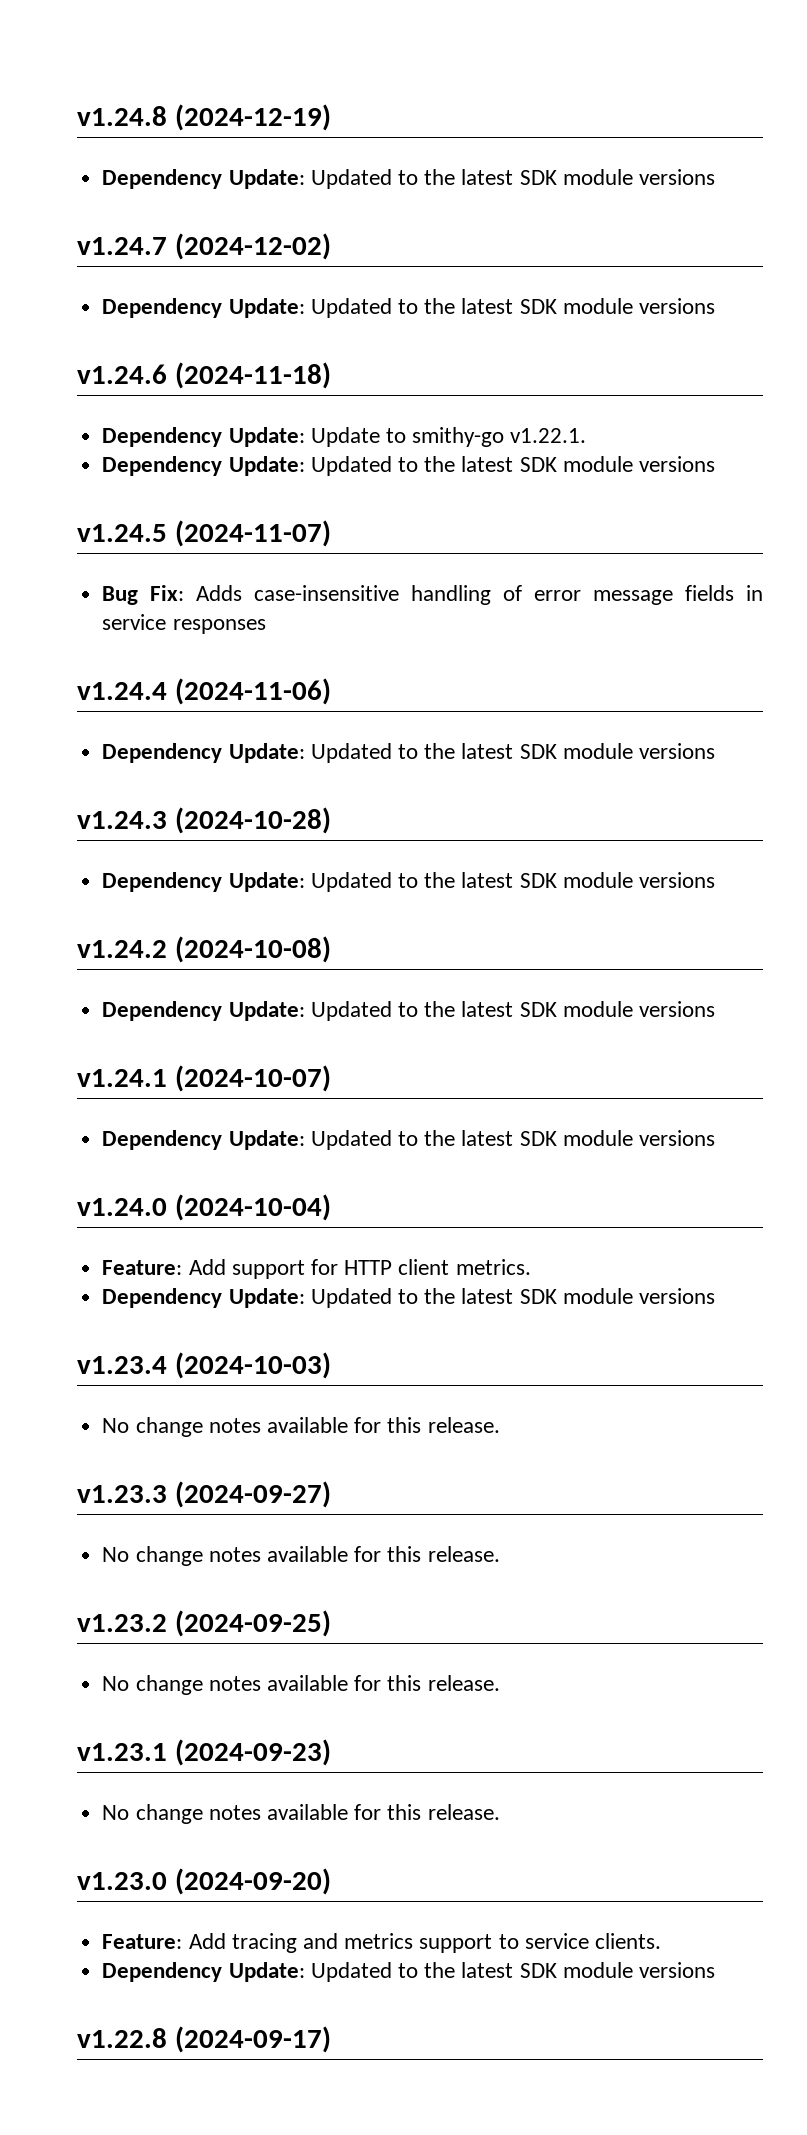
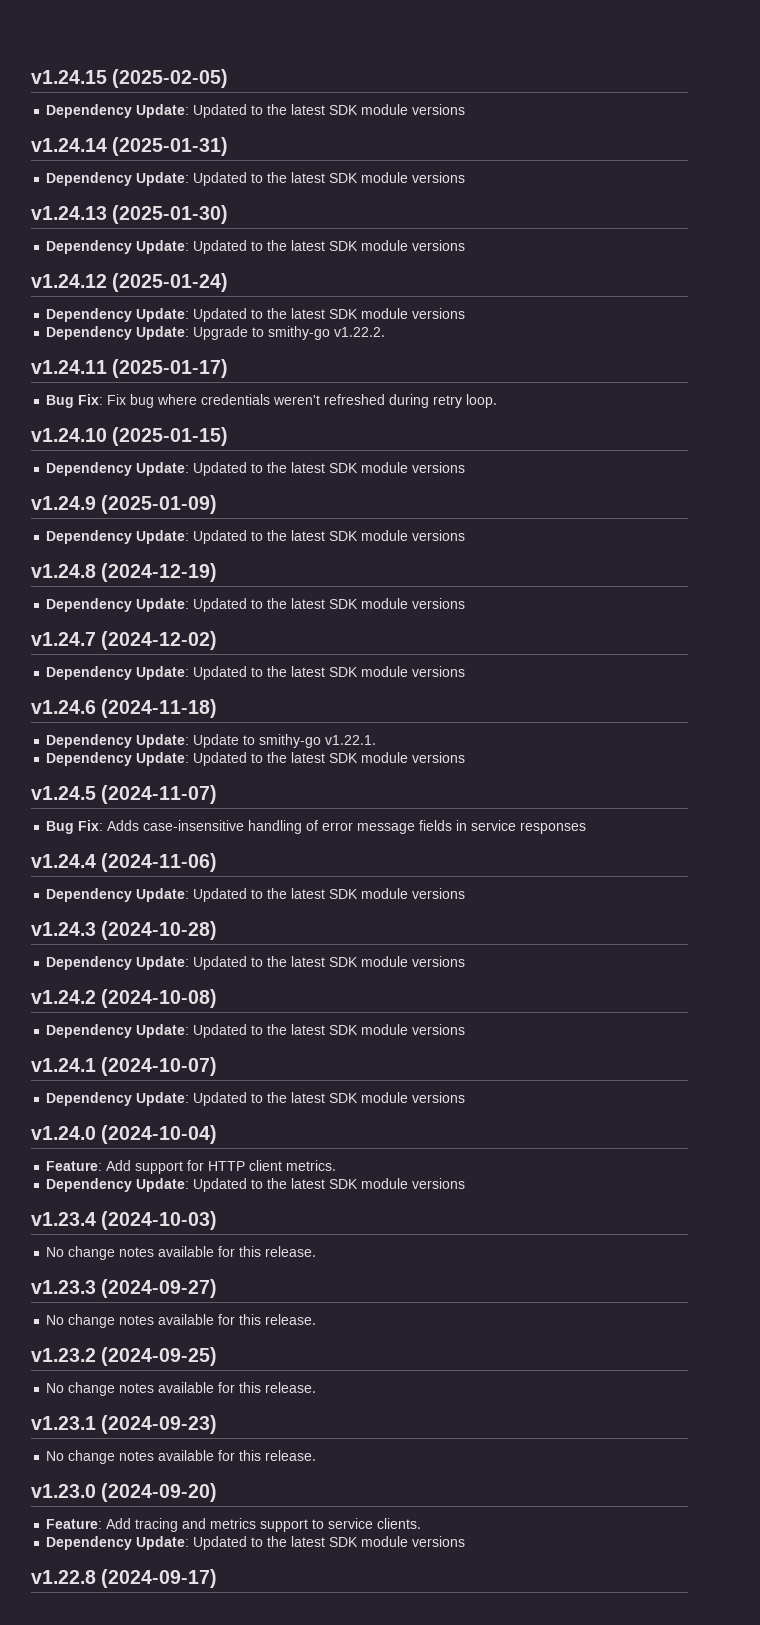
(77, 116) none -> [31,69,229,88] [46,104,466,118] [31,137,229,156] [46,172,466,186] [31,205,229,224] [46,240,466,254] [31,273,229,292] [46,308,466,322] [46,326,386,340] [31,359,229,378] [46,394,498,408] [31,427,229,446] [46,462,466,476] [31,495,218,514] [46,530,466,544] v1.24.15 (2025-02-05) // Dependency Update: Updated to the latest SDK module versions // v1.24.14 (2025-01-31) // Dependency Update: Updated to the latest SDK module versions // v1.24.13 (2025-01-30) // Dependency Update: Updated to the latest SDK module versions // v1.24.12 (2025-01-24) // Dependency Update: Updated to the latest SDK module versions // Dependency Update: Upgrade to smithy-go v1.22.2. // v1.24.11 (2025-01-17) // Bug Fix: Fix bug where credentials weren't refreshed during retry loop. // v1.24.10 (2025-01-15) // Dependency Update: Updated to the latest SDK module versions // v1.24.9 (2025-01-09) // Dependency Update: Updated to the latest SDK module versions //

